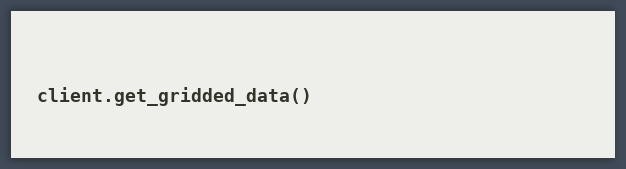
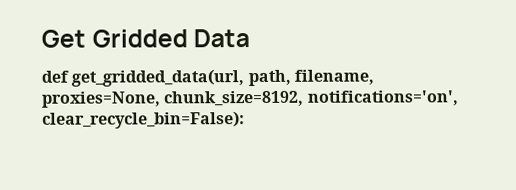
[37,87,312,106] client.get_gridded_data() -> [41,29,251,48] [41,69,374,87] [41,90,459,108] [42,111,245,129] Get Gridded Data // def get_gridded_data(url, path, filename, proxies=None, chunk_size=8192, notifications='on', clear_recycle_bin=False):

